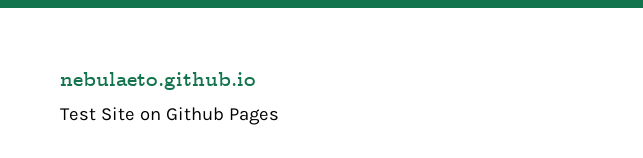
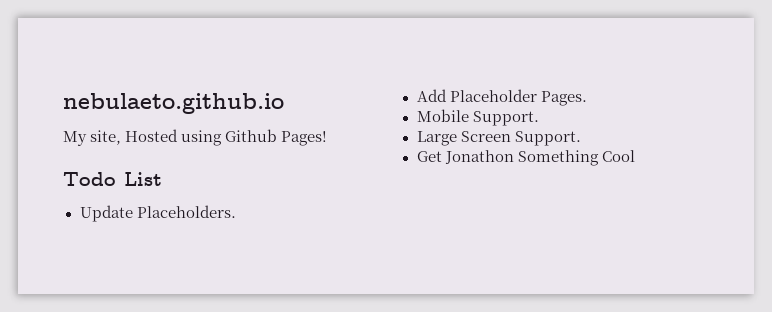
[60,107,279,125] Test Site on Github Pages -> [63,129,328,146] [63,172,162,186] [79,205,236,222] [416,89,587,106] [416,109,539,126] [416,131,581,146] [416,150,635,166] My site, Hosted using Github Pages! // Todo List // Update Placeholders. // Add Placeholder Pages. // Mobile Support. // Large Screen Support. // Get Jonathon Something Cool

